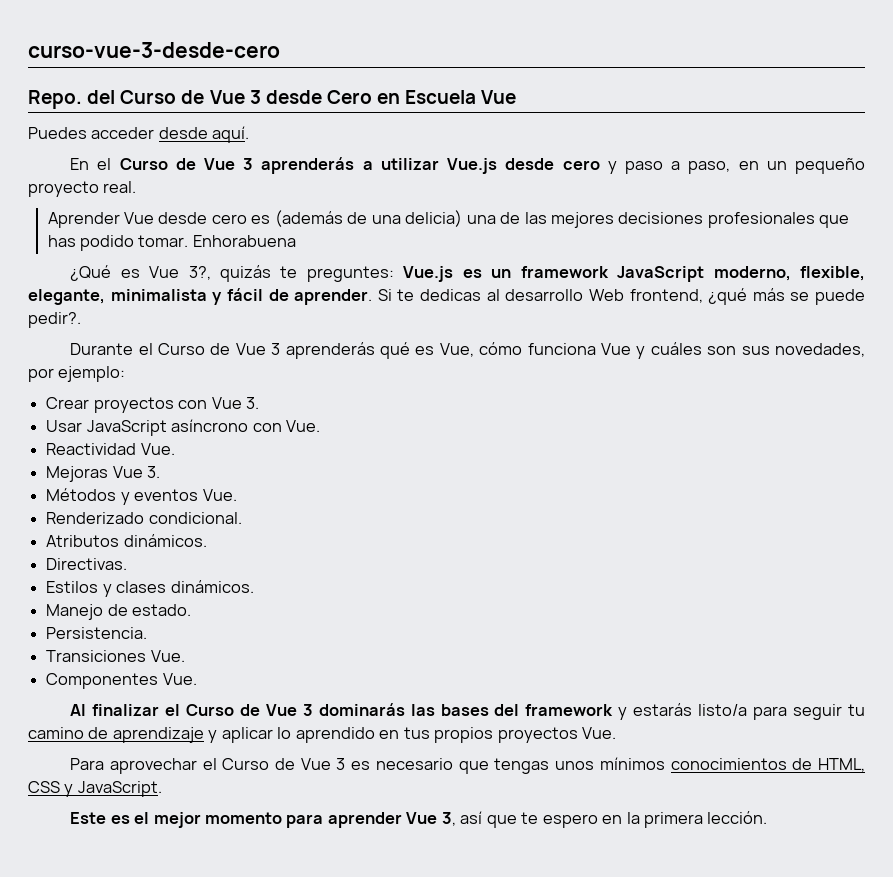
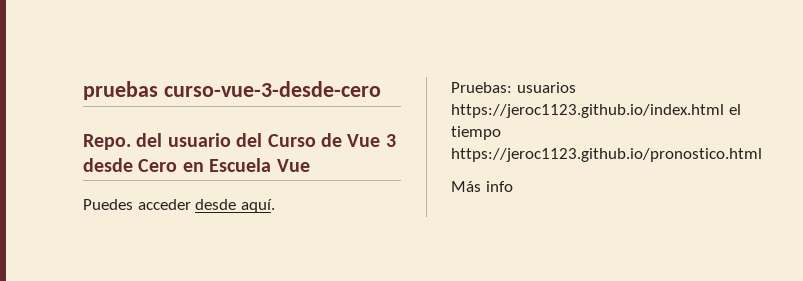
(28, 50) none -> [83,81,158,100] pruebas
(116, 97) none -> [167,133,263,147] usuario del
[70,157,865,174] [28,181,137,197] [47,210,850,228] [47,235,296,251] [70,265,866,282] [28,288,865,305] [28,312,81,328] [70,342,866,359] [28,366,126,382] [46,397,259,413] [46,419,320,436] [46,443,175,455] [46,466,161,482] [46,488,237,505] [46,512,242,524] [46,534,207,547] [46,558,128,570] [46,580,254,597] [46,604,192,620] [46,627,148,639] [46,650,185,662] [46,673,197,689] [70,703,865,720] [28,727,617,743] [70,757,866,774] [28,781,162,797] [70,811,768,828] En el Curso de Vue 3 aprenderás a utilizar Vue.js desde cero y paso a paso, en un pequeño proyecto real. // Aprender Vue desde cero es (además de una delicia) una de las mejores decisiones profesionales que has podido tomar. Enhorabuena // ¿Qué es Vue 3?, quizás te preguntes: Vue.js es un framework JavaScript moderno, flexible, elegante, minimalista y fácil de aprender. Si te dedicas al desarrollo Web frontend, ¿qué más se puede pedir?. // Durante el Curso de Vue 3 aprenderás qué es Vue, cómo funciona Vue y cuáles son sus novedades, por ejemplo: // Crear proyectos con Vue 3. // Usar JavaScript asíncrono con Vue. // Reactividad Vue. // Mejoras Vue 3. // Métodos y eventos Vue. // Renderizado condicional. // Atributos dinámicos. // Directivas. // Estilos y clases dinámicos. // Manejo de estado. // Persistencia. // Transiciones Vue. // Componentes Vue. // Al finalizar el Curso de Vue 3 dominarás las bases del framework y estarás listo/a para seguir tu camino de aprendizaje y aplicar lo aprendido en tus propios proyectos Vue. // Para aprovechar el Curso de Vue 3 es necesario que tengas unos mínimos conocimientos de HTML, CSS y JavaScript. // Este es el mejor momento para aprender Vue 3, así que te espero en la primera lección. -> [451,82,576,93] [451,104,741,118] [451,126,501,140] [451,148,762,162] [451,181,513,192] Pruebas: usuarios https://jeroc1123.github.io/index.html el tiempo https://jeroc1123.github.io/pronostico.html // Más info

